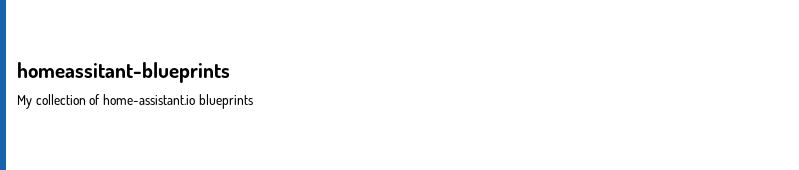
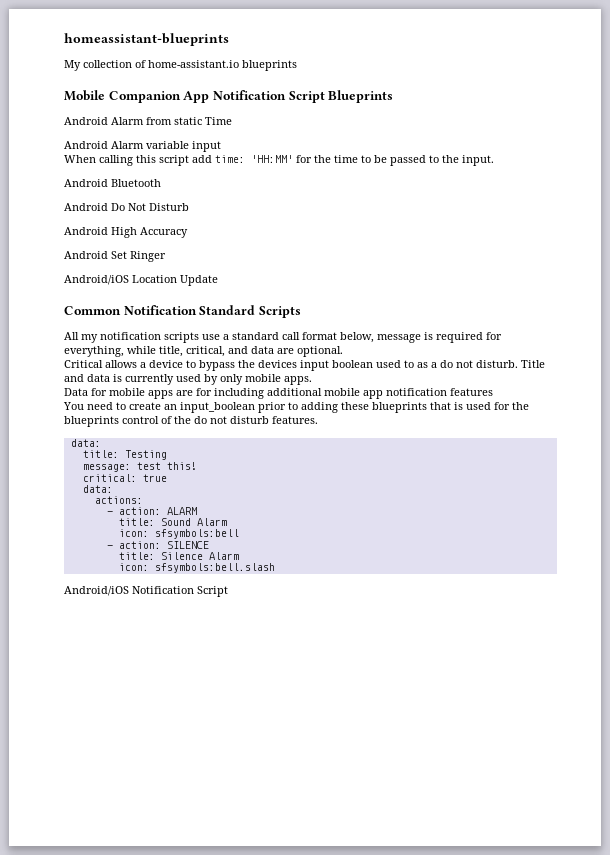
[17,62,230,83] homeassitant-blueprints -> [64,33,229,46] homeassistant-blueprints
(253, 101) none -> [64,90,394,103] [64,117,232,125] [64,141,221,152] [64,155,494,166] [64,179,161,187] [64,203,189,211] [64,227,188,238] [64,251,166,262] [64,275,218,286] [64,305,301,318] [64,332,502,343] [64,346,343,357] [64,360,545,371] [64,374,312,385] [64,388,493,399] [63,402,529,413] [64,416,318,427] [70,439,101,447] [82,450,167,460] [82,462,197,472] [82,474,167,482] [82,485,113,493] [94,496,143,504] [106,507,197,515] [118,518,227,526] [118,529,239,539] [106,541,209,549] [118,552,239,560] [118,563,275,573] [64,586,228,597] // Mobile Companion App Notification Script Blueprints // Android Alarm from static Time // Android Alarm variable input // When calling this script add time: 'HH:MM' for the time to be passed to the input. // Android Bluetooth // Android Do Not Disturb // Android High Accuracy // Android Set Ringer // Android/iOS Location Update // Common Notification Standard Scripts // All my notification scripts use a standard call format below, message is required for everything, while title, critical, and data are optional. // Critical allows a device to bypass the devices input boolean used to as a do not disturb. Title and data is currently used by only mobile apps. // Data for mobile apps are for including additional mobile app notification features // You need to create an input_boolean prior to adding these blueprints that is used for the blueprints control of the do not disturb features. // data: // title: Testing // message: test this! // critical: true // data: // actions: // - action: ALARM // title: Sound Alarm // icon: sfsymbols:bell // - action: SILENCE // title: Silence Alarm // icon: sfsymbols:bell.slash // Android/iOS Notification Script

